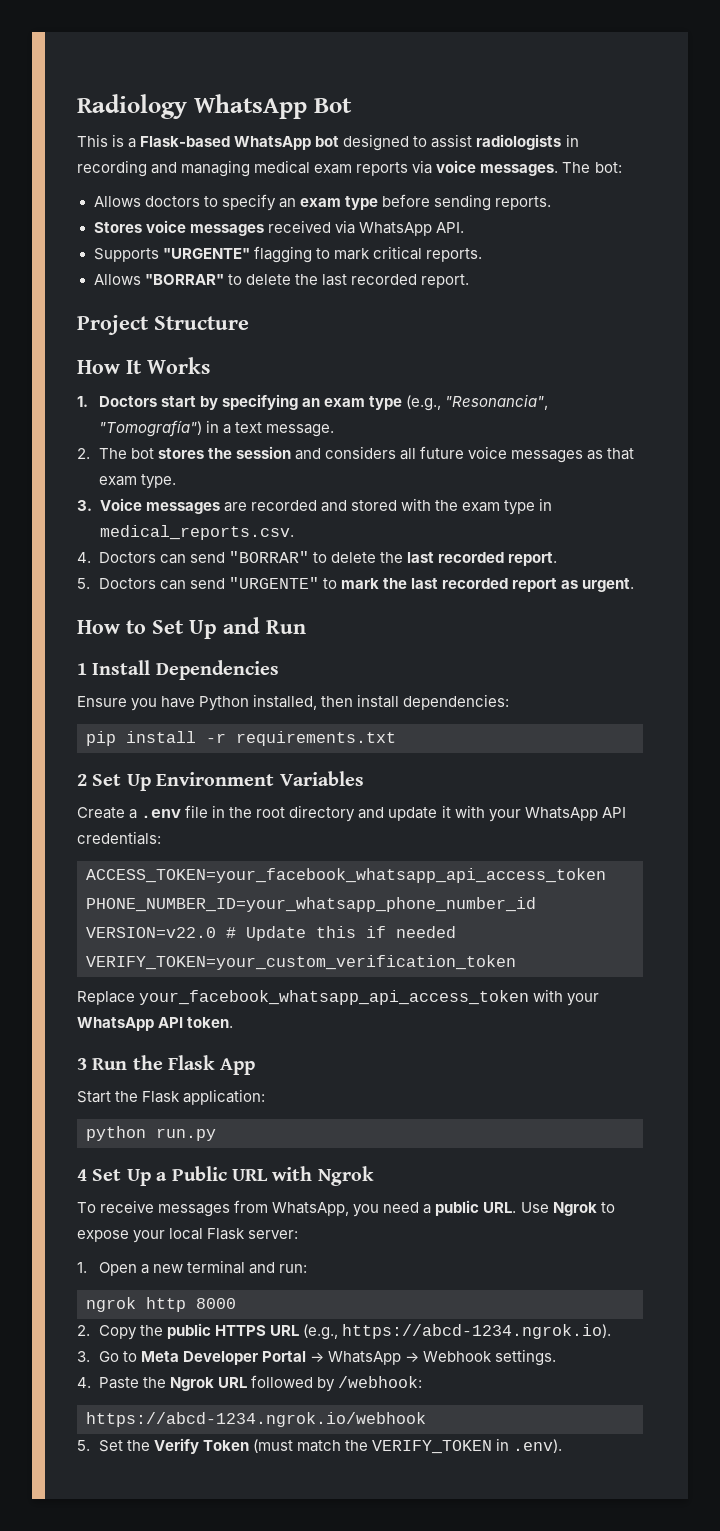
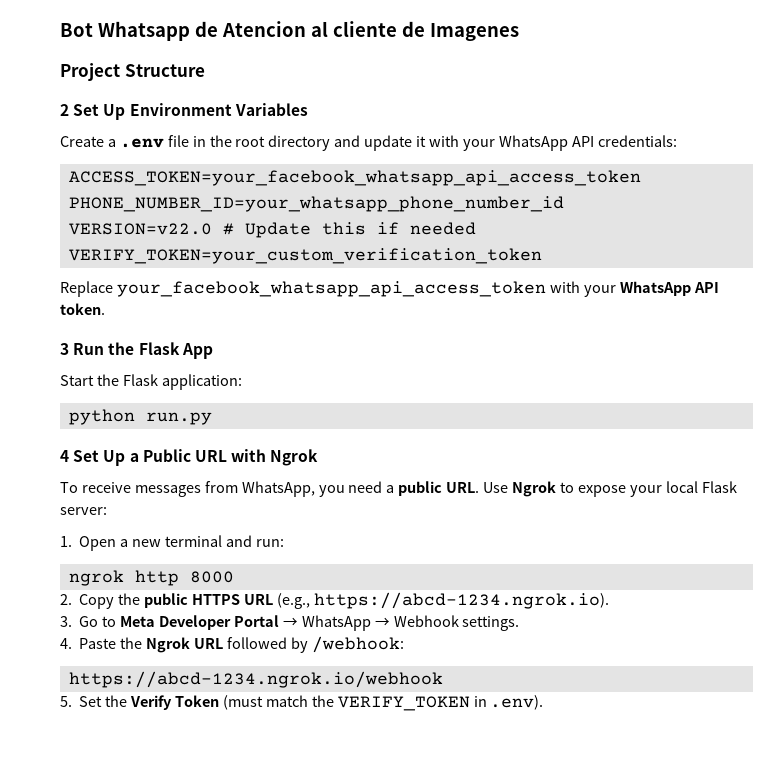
[77,94,307,119] Radiology WhatsApp -> (60, 30) none
[77,134,579,151] [77,160,622,177] [93,194,551,211] [93,220,464,236] [93,246,482,263] [93,274,469,288] [77,315,249,335] [77,357,210,374] [77,394,549,411] [98,420,335,437] [77,446,635,463] [98,474,176,489] [77,498,553,515] [99,525,294,540] [77,551,558,566] [77,577,635,592] [77,617,306,639] [77,660,279,680] [77,694,510,711] [86,731,396,746] // This is a Flask-based WhatsApp bot designed to assist radiologists in recording and managing medical exam reports via voice messages. The bot: // Allows doctors to specify an exam type before sending reports. // Stores voice messages received via WhatsApp API. // Supports "URGENTE" flagging to mark critical reports. // Allows "BORRAR" to delete the last recorded report. // Project Structure // How It Works // 1. Doctors start by specifying an exam type (e.g., "Resonancia", "Tomografía") in a text message. // 2. The bot stores the session and considers all future voice messages as that exam type. // 3. Voice messages are recorded and stored with the exam type in medical_reports.csv. // 4. Doctors can send "BORRAR" to delete the last recorded report. // 5. Doctors can send "URGENTE" to mark the last recorded report as urgent. // How to Set Up and Run // 1 Install Dependencies // Ensure you have Python installed, then install dependencies: // pip install -r requirements.txt -> [97,21,519,41] [60,63,205,81] Whatsapp de Atencion al cliente de Imagenes // Project Structure

